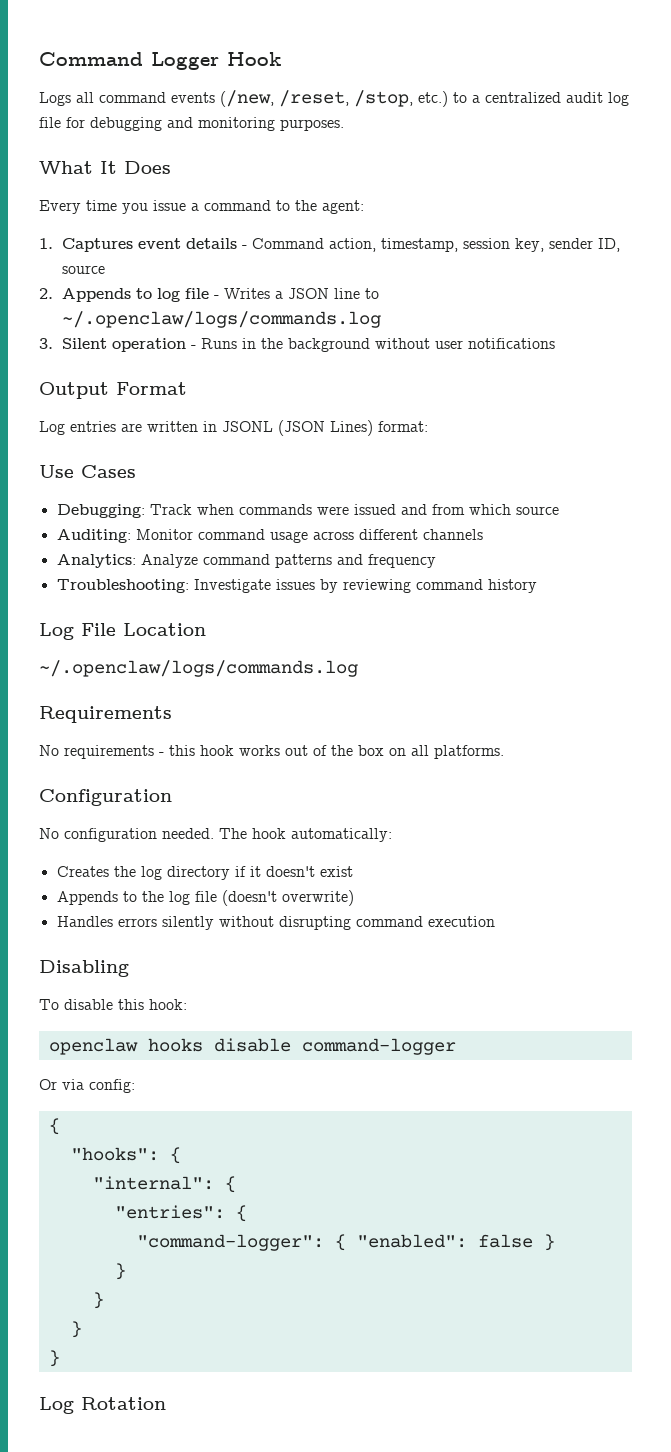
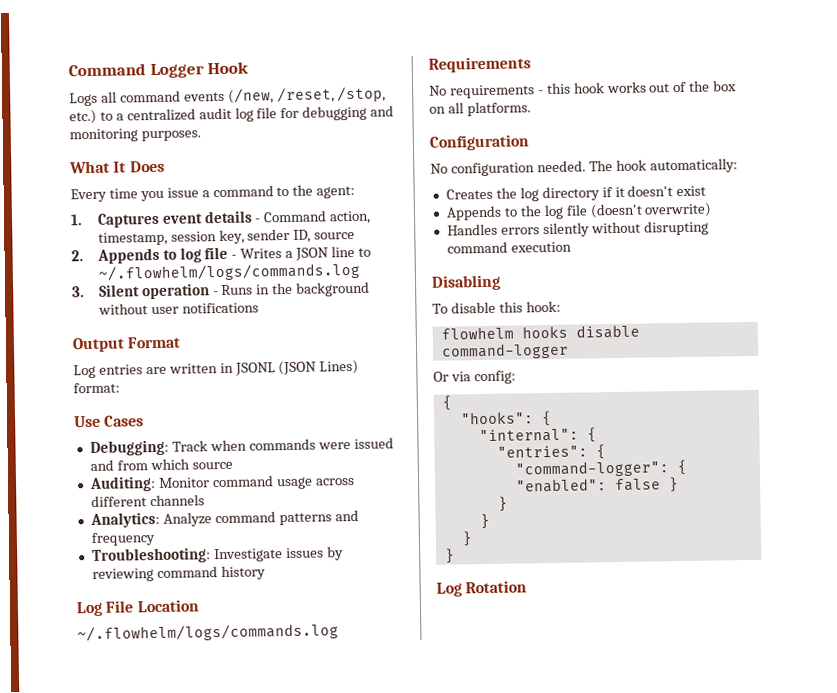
[62,311,382,328] ~/.openclaw/logs/commands.log -> [97,262,360,282] ~/.flowhelm/logs/commands.log
[39,660,358,677] ~/.openclaw/logs/commands.log -> [77,623,339,643] ~/.flowhelm/logs/commands.log
[48,1038,138,1055] openclaw -> [440,326,514,340] flowhelm

